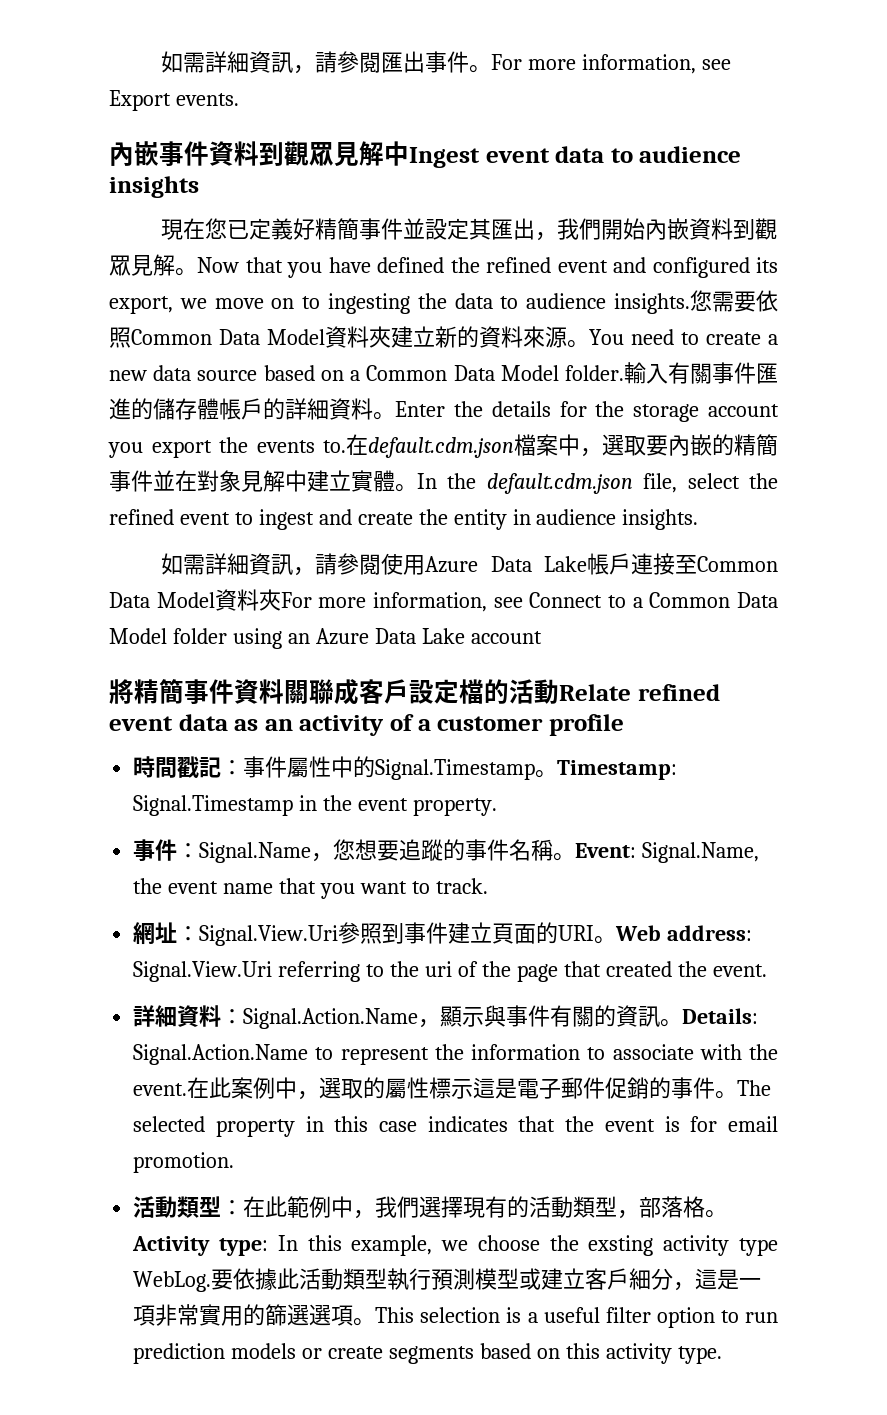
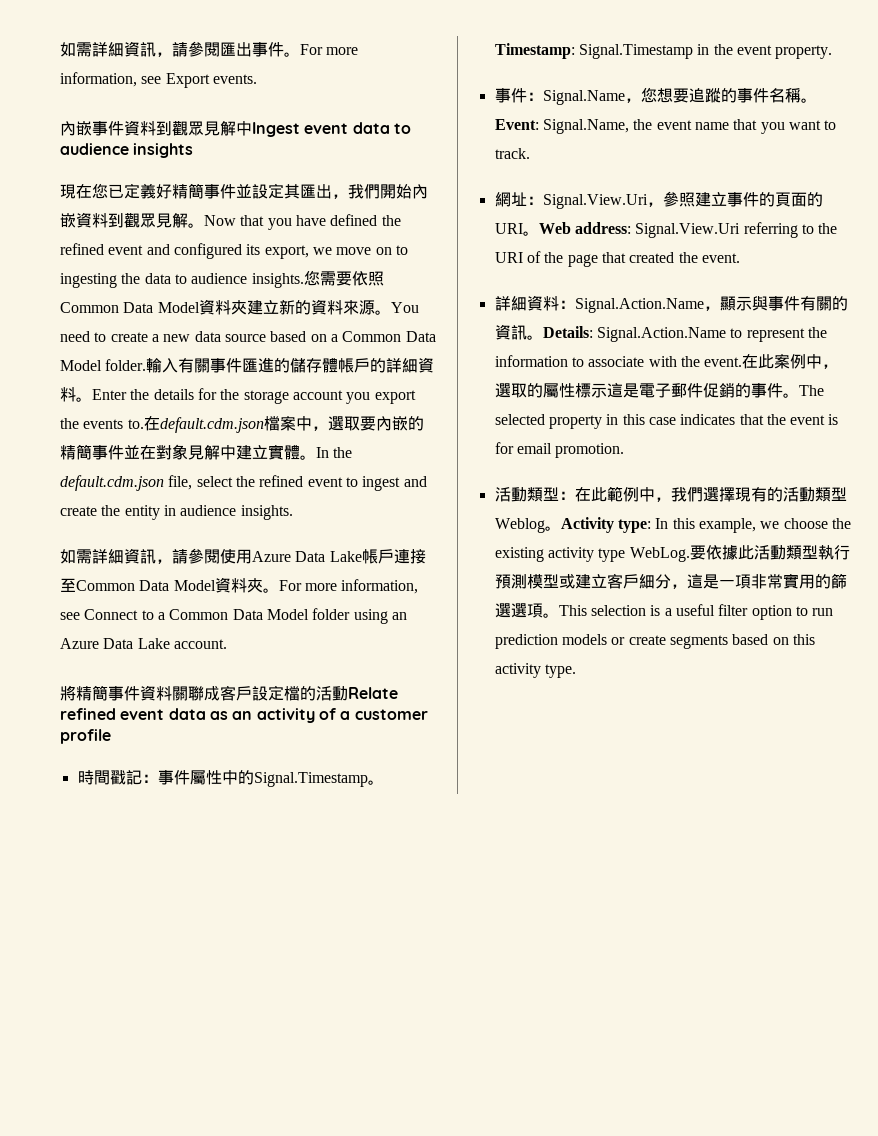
(281, 600) none -> [262,588,279,593] 。
[470,631,542,644] account -> [173,639,227,649] account.
[338,922,493,944] 參照到事件建立 -> [646,191,775,207] ，參照建立事件的
[424,961,452,977] uri -> [494,252,523,263] URI
[617,1196,706,1219] ，部落格 -> [494,518,545,533] Weblog
[588,1235,654,1256] exsting -> [494,547,544,562] existing

